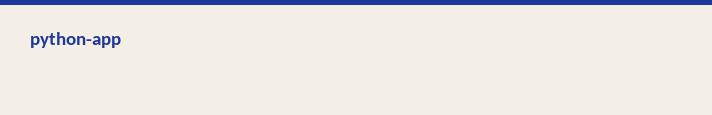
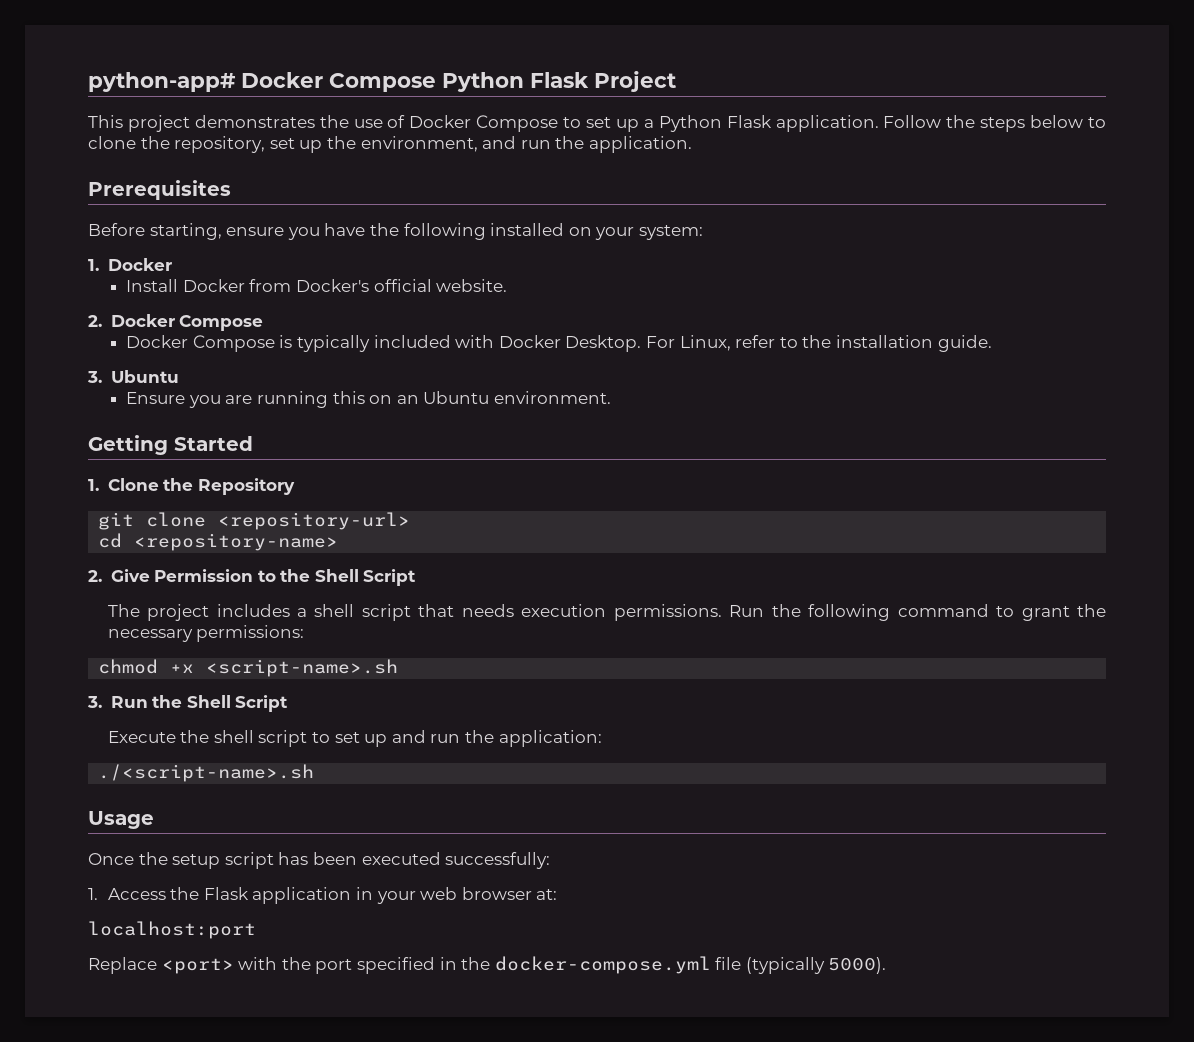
[30,32,121,48] python-app -> [88,71,676,92] [88,115,1107,132] [88,136,692,153] [88,180,231,200] [88,223,703,240] [88,258,172,271] [126,279,508,292] [88,314,264,331] [126,335,992,352] [87,370,179,383] [126,391,612,408] [88,435,253,455] [88,478,295,495] [98,512,411,530] [98,533,339,551] [88,569,417,586] [107,604,1106,621] [107,625,305,642] [98,659,399,677] [87,695,289,712] [107,730,602,747] [98,764,315,782] [88,811,154,829] [88,852,551,869] [88,887,558,904] [88,921,256,939] [88,956,887,974] python-app# Docker Compose Python Flask Project // This project demonstrates the use of Docker Compose to set up a Python Flask application. Follow the steps below to clone the repository, set up the environment, and run the application. // Prerequisites // Before starting, ensure you have the following installed on your system: // 1. Docker // Install Docker from Docker's official website. // 2. Docker Compose // Docker Compose is typically included with Docker Desktop. For Linux, refer to the installation guide. // 3. Ubuntu // Ensure you are running this on an Ubuntu environment. // Getting Started // 1. Clone the Repository // git clone <repository-url> // cd <repository-name> // 2. Give Permission to the Shell Script // The project includes a shell script that needs execution permissions. Run the following command to grant the necessary permissions: // chmod +x <script-name>.sh // 3. Run the Shell Script // Execute the shell script to set up and run the application: // ./<script-name>.sh // Usage // Once the setup script has been executed successfully: // 1. Access the Flask application in your web browser at: // localhost:port // Replace <port> with the port specified in the docker-compose.yml file (typically 5000).

